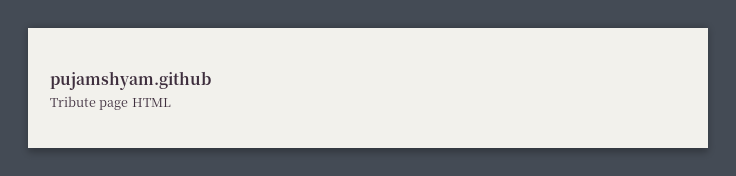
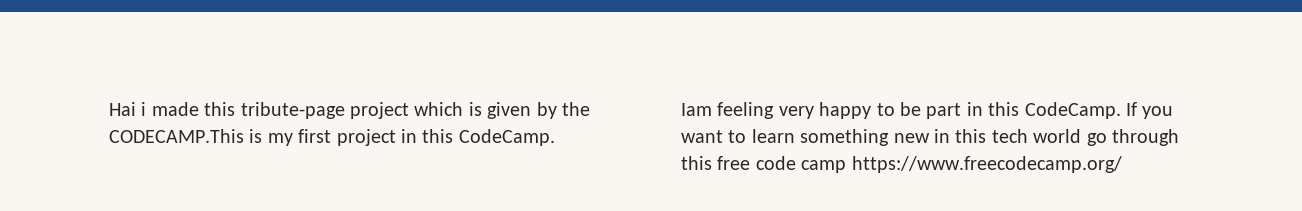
[50,71,211,90] [50,96,171,110] pujamshyam.github // Tribute page HTML -> [109,102,590,119] [109,129,555,146] [681,102,1174,119] [681,129,1179,146] [681,156,1122,173] Hai i made this tribute-page project which is given by the CODECAMP.This is my first project in this CodeCamp. // Iam feeling very happy to be part in this CodeCamp. If you want to learn something new in this tech world go through this free code camp https://www.freecodecamp.org/

